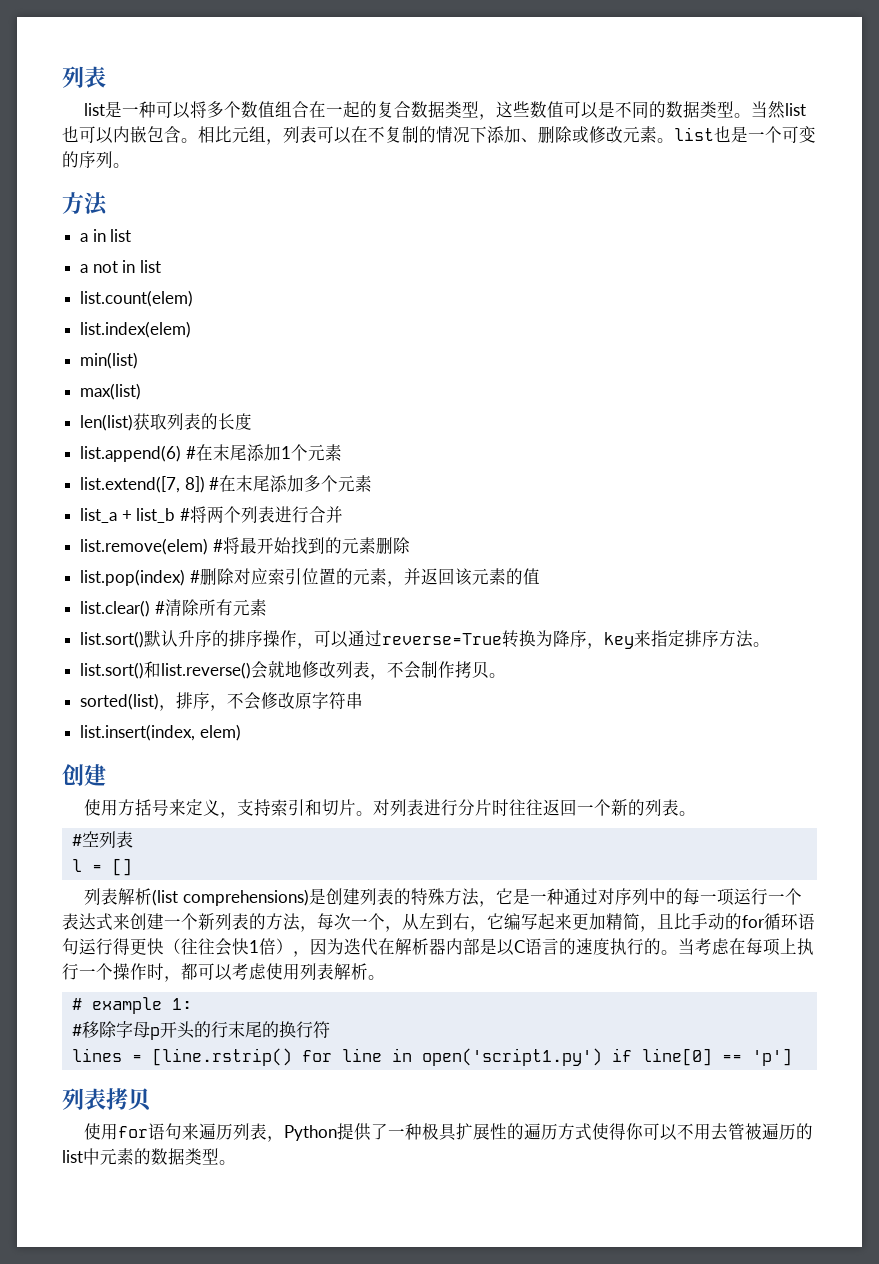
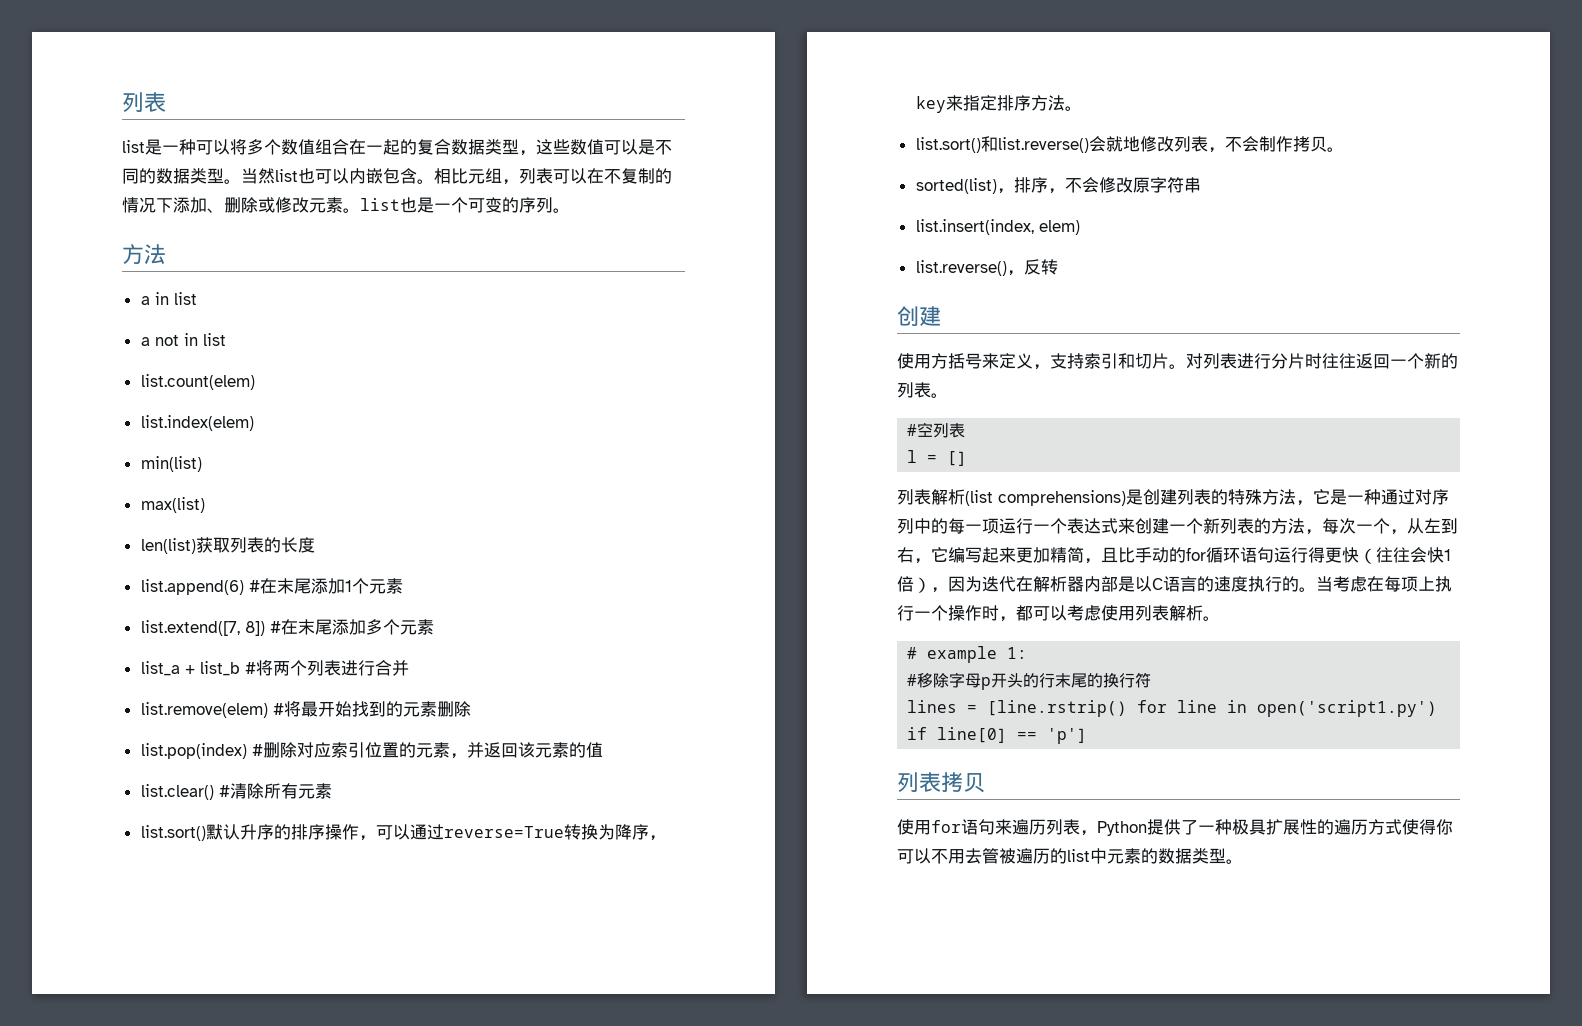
(241, 732) none -> [915,259,1058,276] // list.reverse()，反转

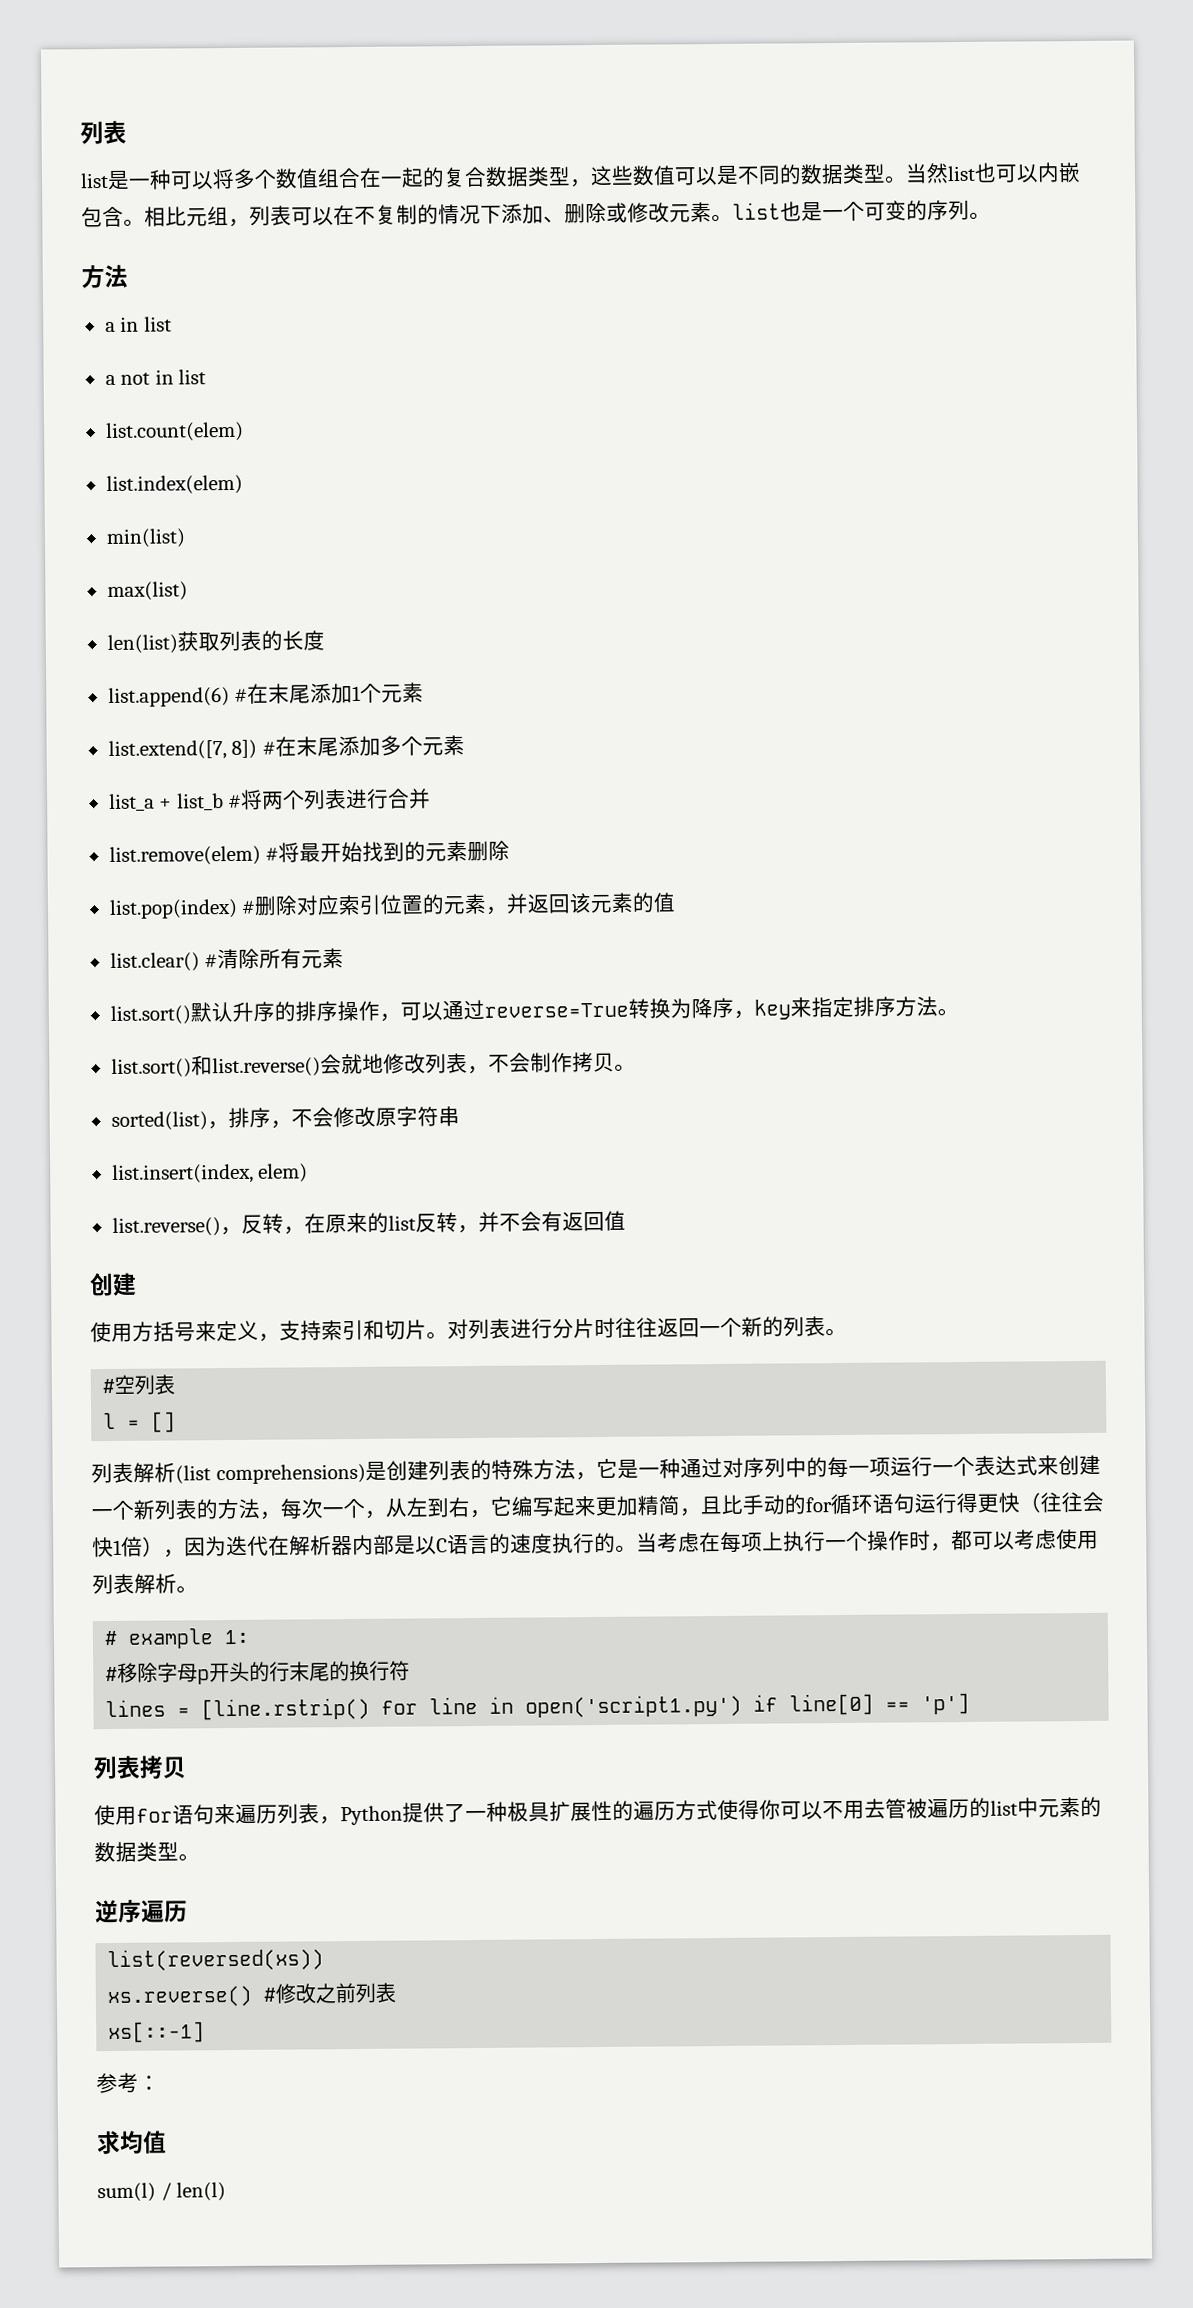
(1058, 267) none -> [282,1210,626,1235] ，在原来的list反转，并不会有返回值
(1243, 861) none -> [95,1899,188,1924] [107,1948,325,1972] [107,1982,397,2008] [108,2021,206,2044] [96,2072,160,2094] [96,2130,167,2155] [97,2182,227,2203] // 逆序遍历 // list(reversed(xs)) // xs.reverse() #修改之前列表 // xs[::-1] // 参考： // 求均值 // sum(l) / len(l)

